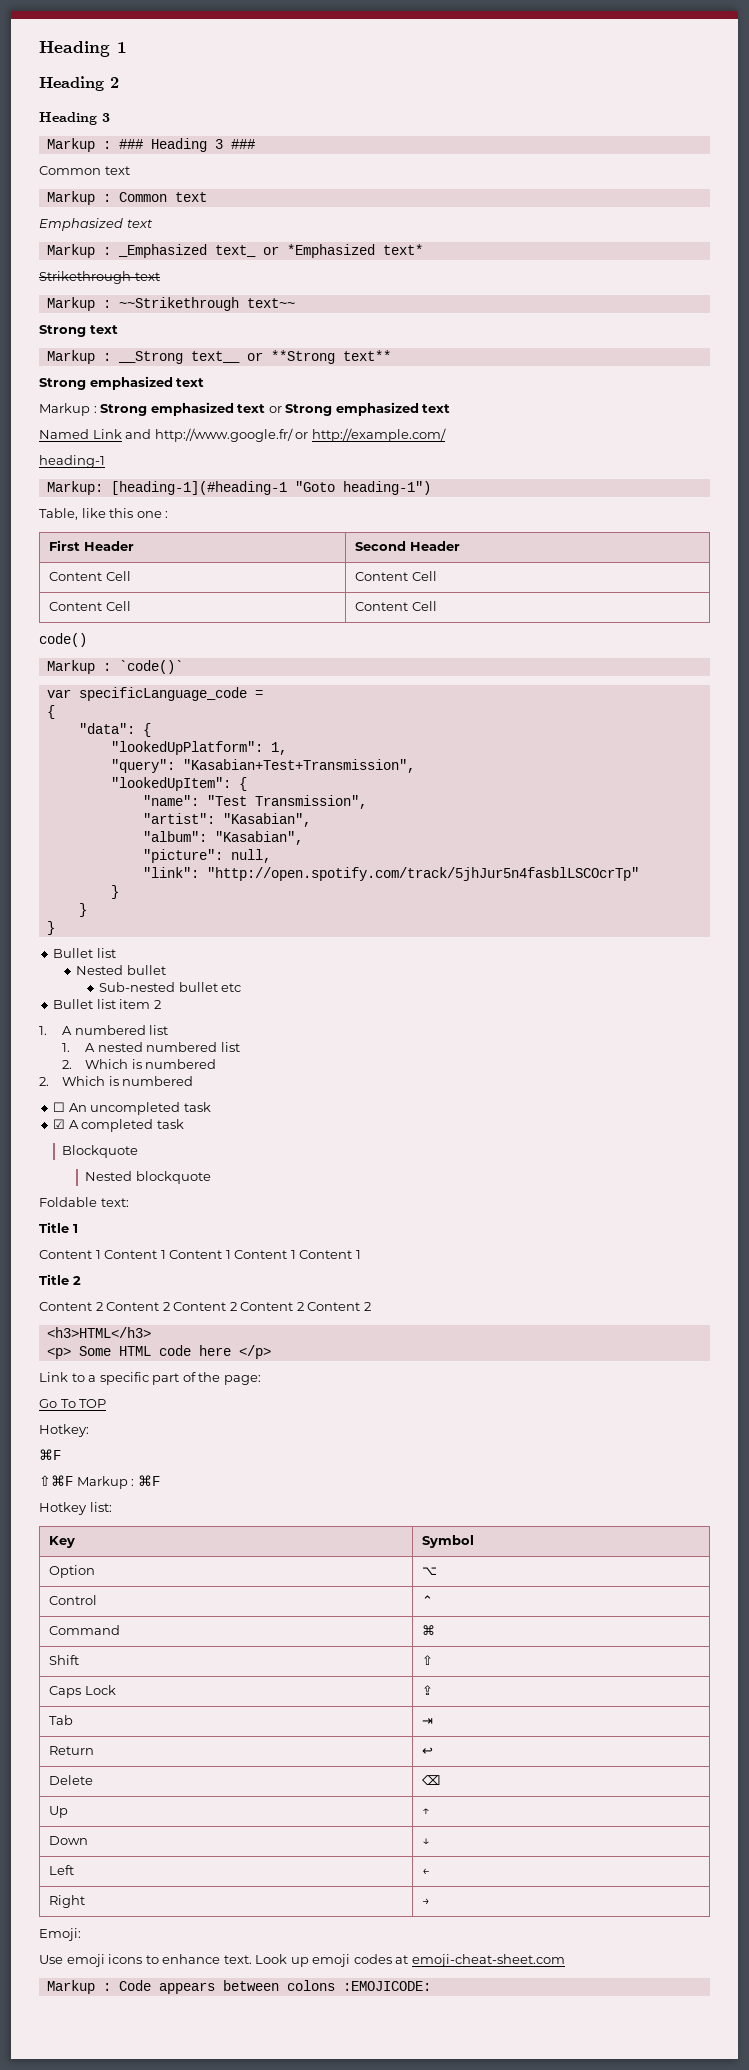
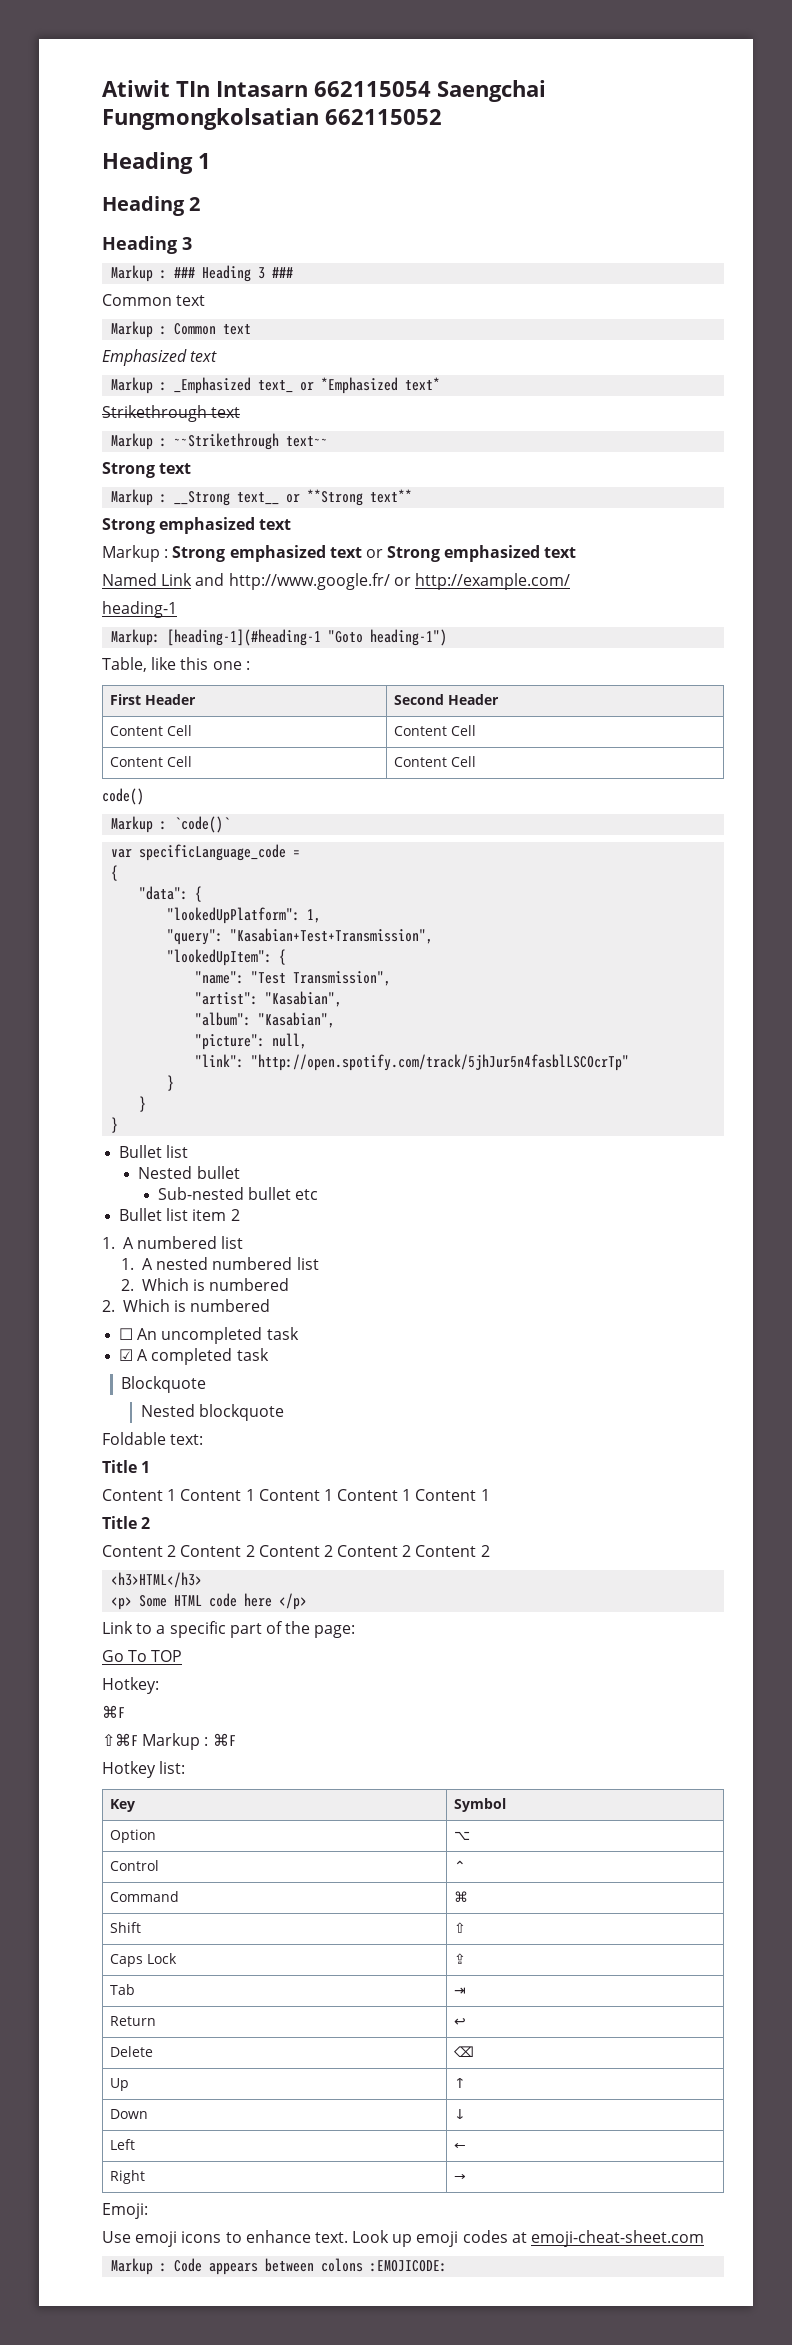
(39, 49) none -> [102,80,546,102] [102,108,442,130] Atiwit TIn Intasarn 662115054 Saengchai Fungmongkolsatian 662115052 //

